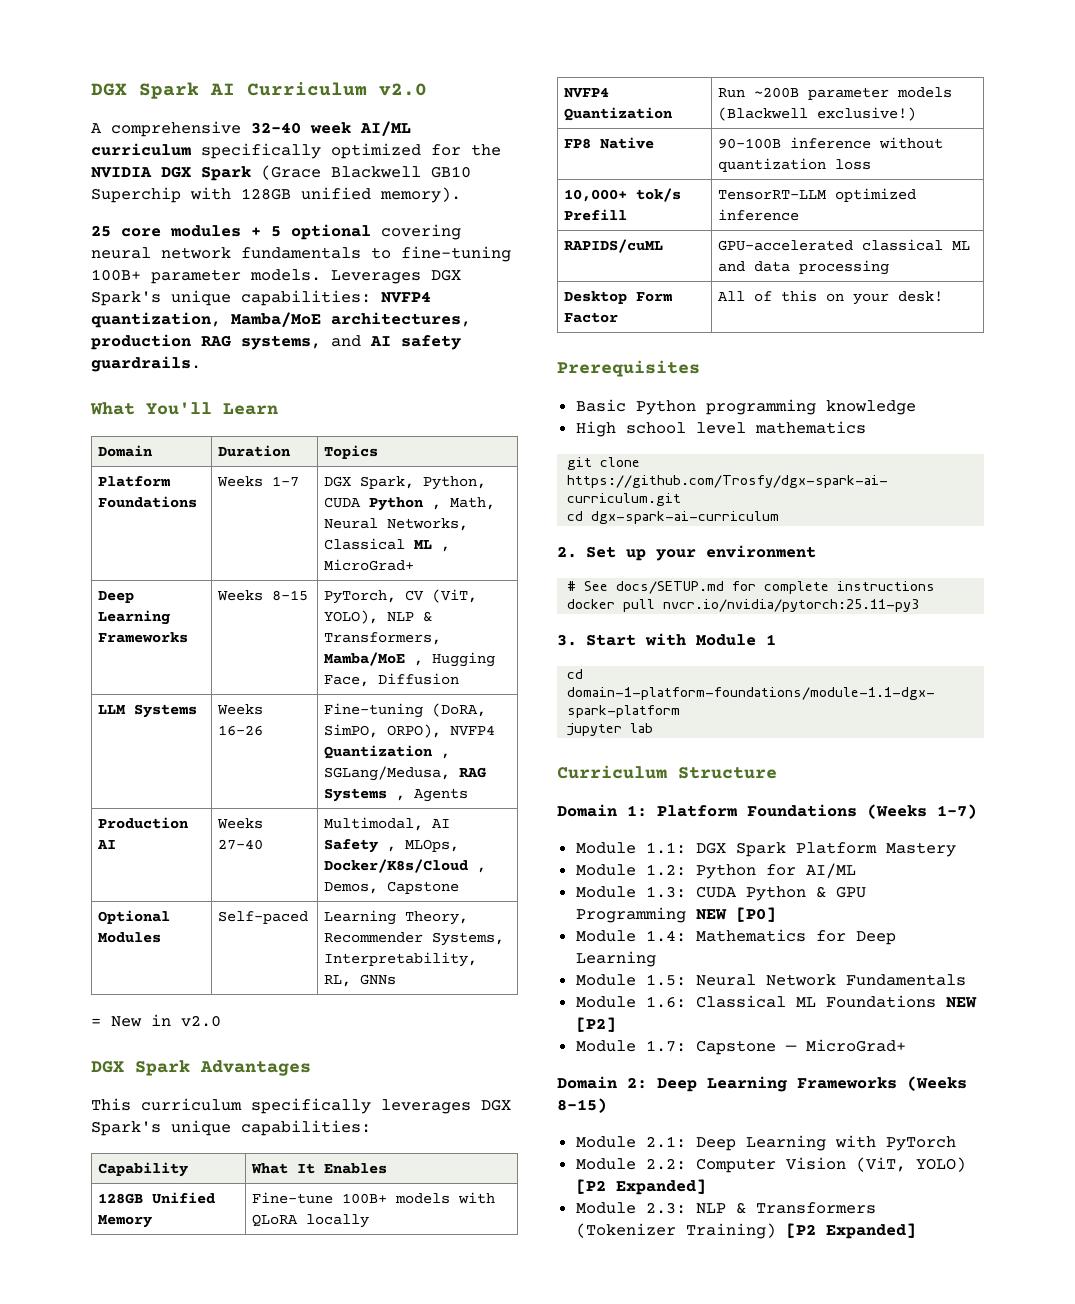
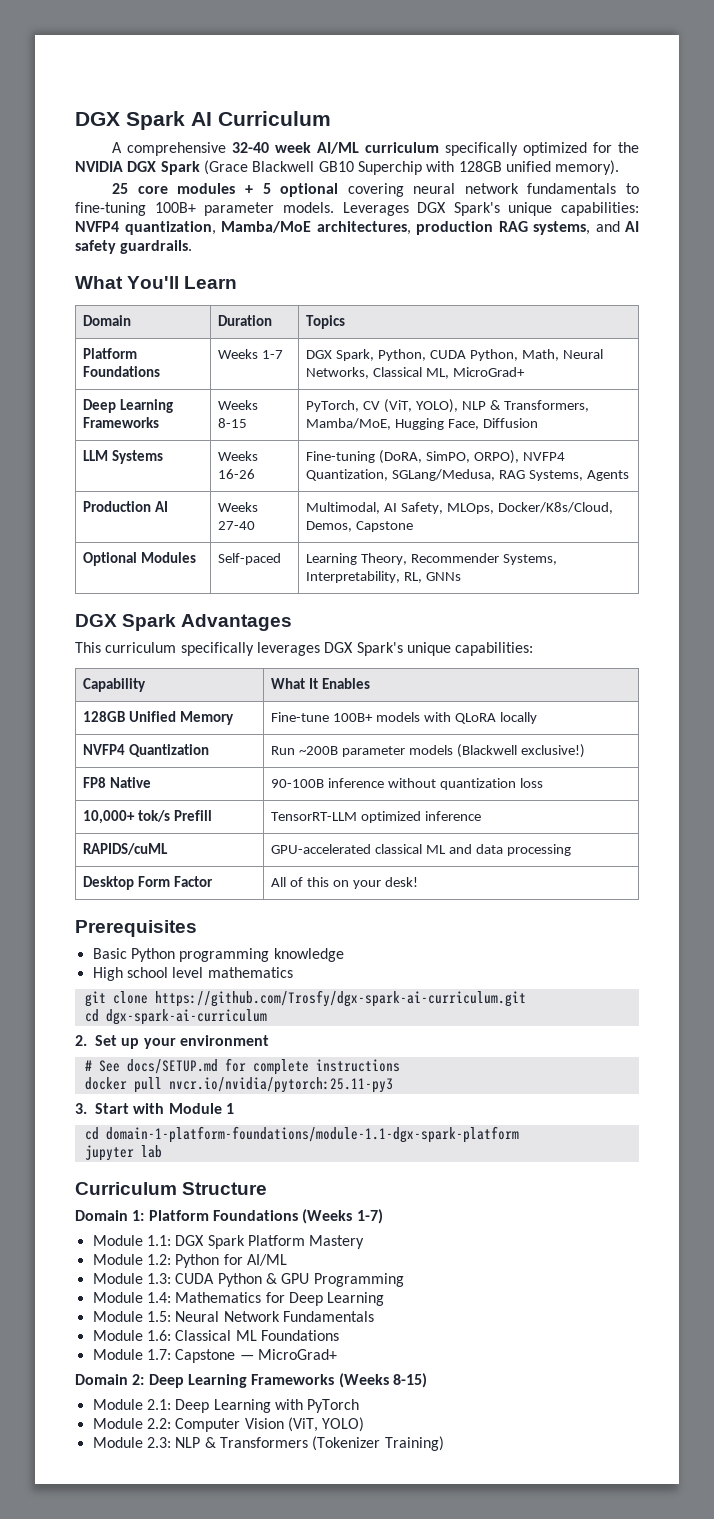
[379,83,427,96] v2.0 -> (331, 118) none
[369,497,442,511] Python , -> [469,349,518,361] Python,
[414,540,451,552] ML , -> [425,368,449,379] ML,
[324,652,424,666] Mamba/MoE , -> [306,418,392,430] Mamba/MoE,
[324,745,451,759] [324,766,487,781] [324,788,406,802] Quantization , SGLang/Medusa, RAG Systems , -> [306,469,583,481] Quantization, SGLang/Medusa, RAG Systems,
[324,839,460,853] [324,859,487,873] Safety , MLOps, Docker/K8s/Cloud , -> [400,502,613,514] Safety, MLOps, Docker/K8s/Cloud,
[91,1014,221,1027] // = New in v2.0 -> (461, 576) none
[695,907,776,922] NEW [P0] -> (404, 1280) none
[945,997,977,1008] [575,1017,616,1032] NEW [P2] -> (339, 1335) none
[575,1179,706,1195] [P2 Expanded] -> (365, 1424) none
[785,1223,916,1239] [P2 Expanded] -> (444, 1443) none

